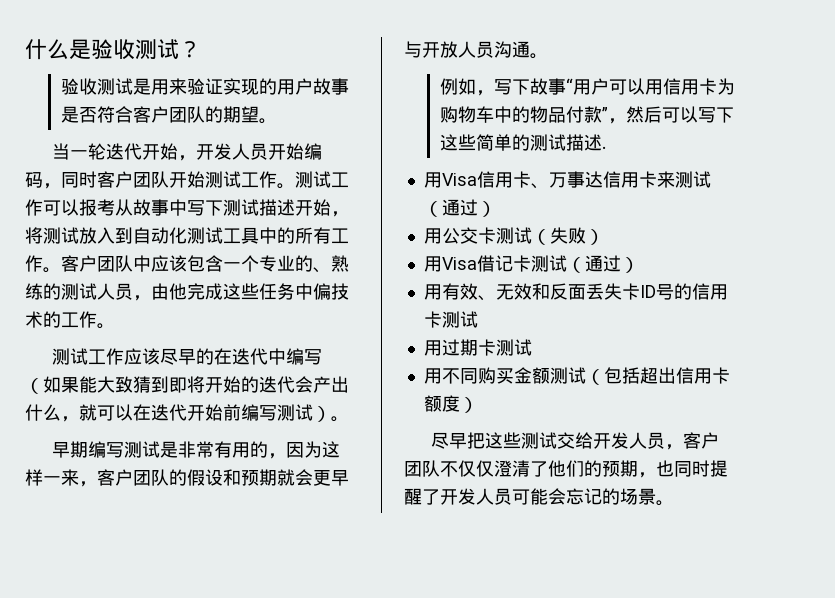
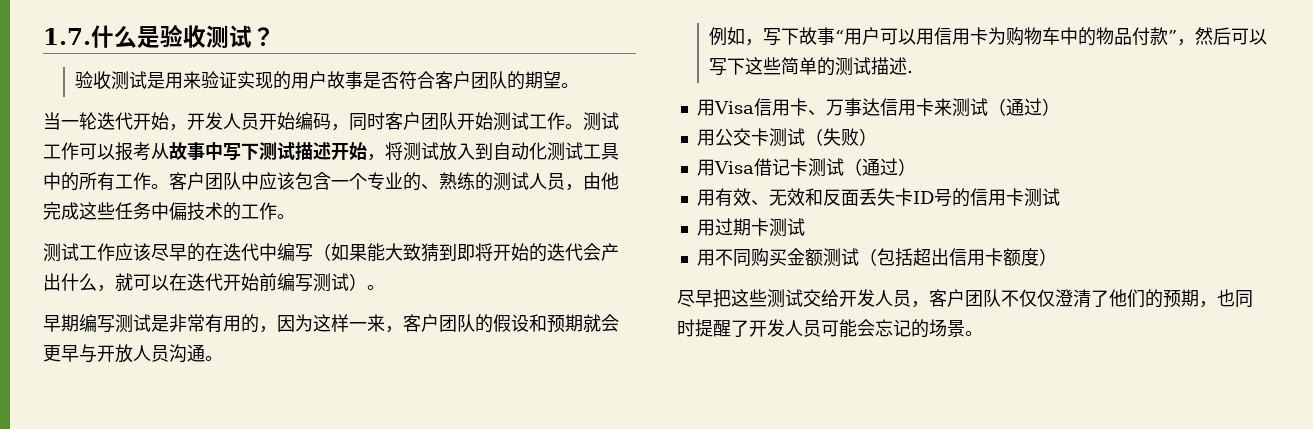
(25, 49) none -> [43,28,91,45] 1.7.

